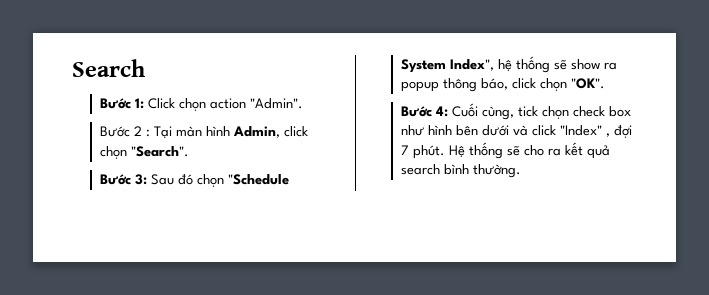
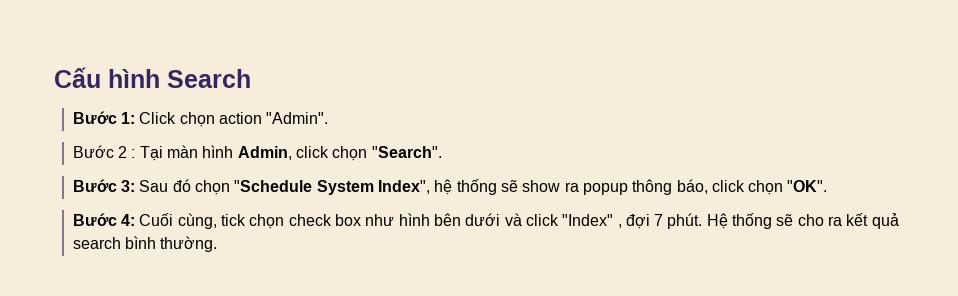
(72, 68) none -> [54,67,160,88] Cấu hình

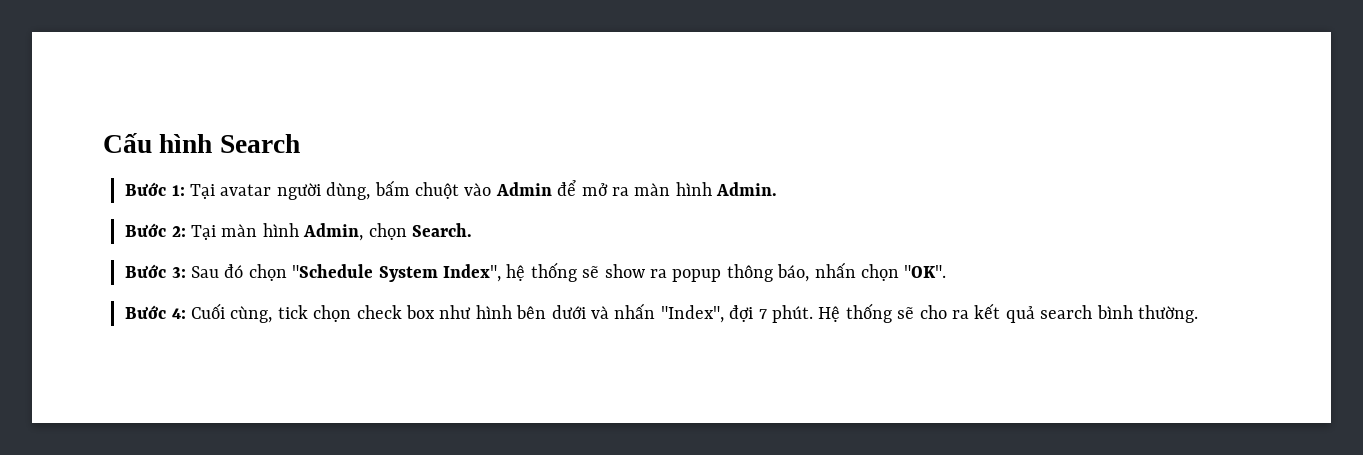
[139,112,329,127] [72,145,136,158] Click chọn action "Admin". // Bước 2 : -> [189,180,778,200] [125,223,186,237] Tại avatar người dùng, bấm chuột vào Admin để mở ra màn hình Admin. // Bước 2:
[295,146,442,161] click chọn "Search". -> [368,223,472,240] chọn Search.
[711,180,745,192] click -> [814,262,856,278] nhấn
[525,214,622,228] click "Index" , -> [614,303,724,323] nhấn "Index",

